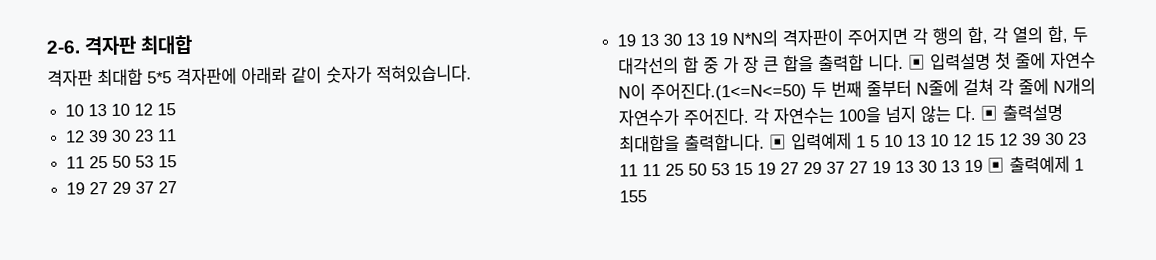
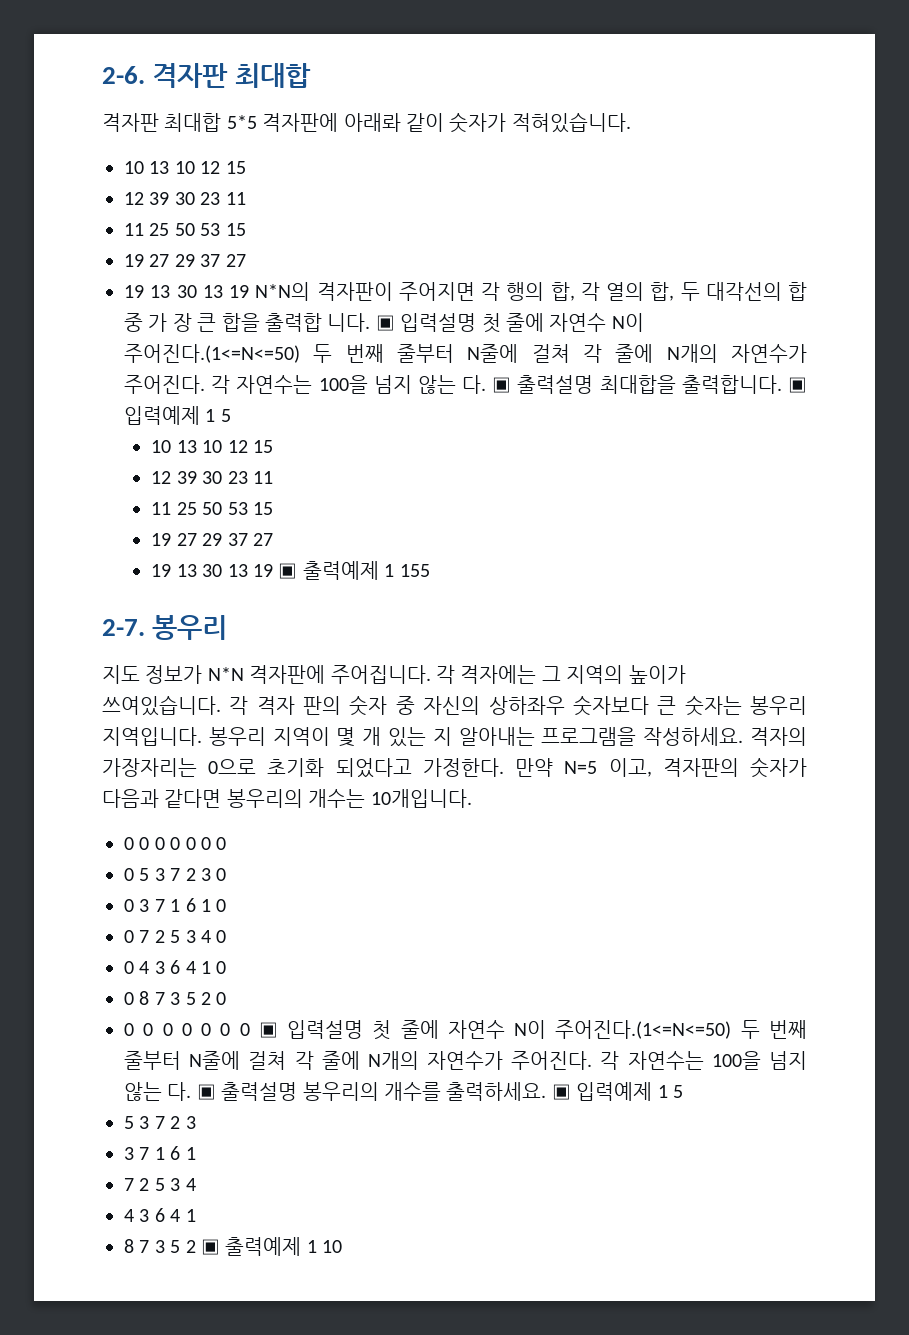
[884,132,1088,148] [619,161,869,177] 10 13 10 12 15 12 39 30 23 11 11 25 50 53 15 19 27 29 37 27 -> [151,440,273,453] [151,471,273,484] [151,502,273,515] [151,533,273,546] // 10 13 10 12 15 // 12 39 30 23 11 // 11 25 50 53 15 // 19 27 29 37 27 //
(648, 196) none -> [102,615,228,640] [102,665,686,684] [102,695,808,716] [102,727,807,747] [102,757,807,778] [102,789,472,808] [124,837,227,850] [124,868,227,881] [124,898,227,912] [124,930,227,943] [124,960,227,974] [124,991,227,1005] [124,1020,807,1040] [124,1051,807,1070] [124,1082,683,1101] [124,1116,196,1129] [124,1146,196,1160] [124,1178,196,1191] [124,1208,196,1222] [124,1237,343,1256] // 2-7. 봉우리 // 지도 정보가 N*N 격자판에 주어집니다. 각 격자에는 그 지역의 높이가 쓰여있습니다. 각 격자 판의 숫자 중 자신의 상하좌우 숫자보다 큰 숫자는 봉우리 지역입니다. 봉우리 지역이 몇 개 있는 지 알아내는 프로그램을 작성하세요. 격자의 가장자리는 0으로 초기화 되었다고 가정한다. 만약 N=5 이고, 격자판의 숫자가 다음과 같다면 봉우리의 개수는 10개입니다. // 0 0 0 0 0 0 0 // 0 5 3 7 2 3 0 // 0 3 7 1 6 1 0 // 0 7 2 5 3 4 0 // 0 4 3 6 4 1 0 // 0 8 7 3 5 2 0 // 0 0 0 0 0 0 0 ▣ 입력설명 첫 줄에 자연수 N이 주어진다.(1<=N<=50) 두 번째 줄부터 N줄에 걸쳐 각 줄에 N개의 자연수가 주어진다. 각 자연수는 100을 넘지 않는 다. ▣ 출력설명 봉우리의 개수를 출력하세요. ▣ 입력예제 1 5 // 5 3 7 2 3 // 3 7 1 6 1 // 7 2 5 3 4 // 4 3 6 4 1 // 8 7 3 5 2 ▣ 출력예제 1 10

